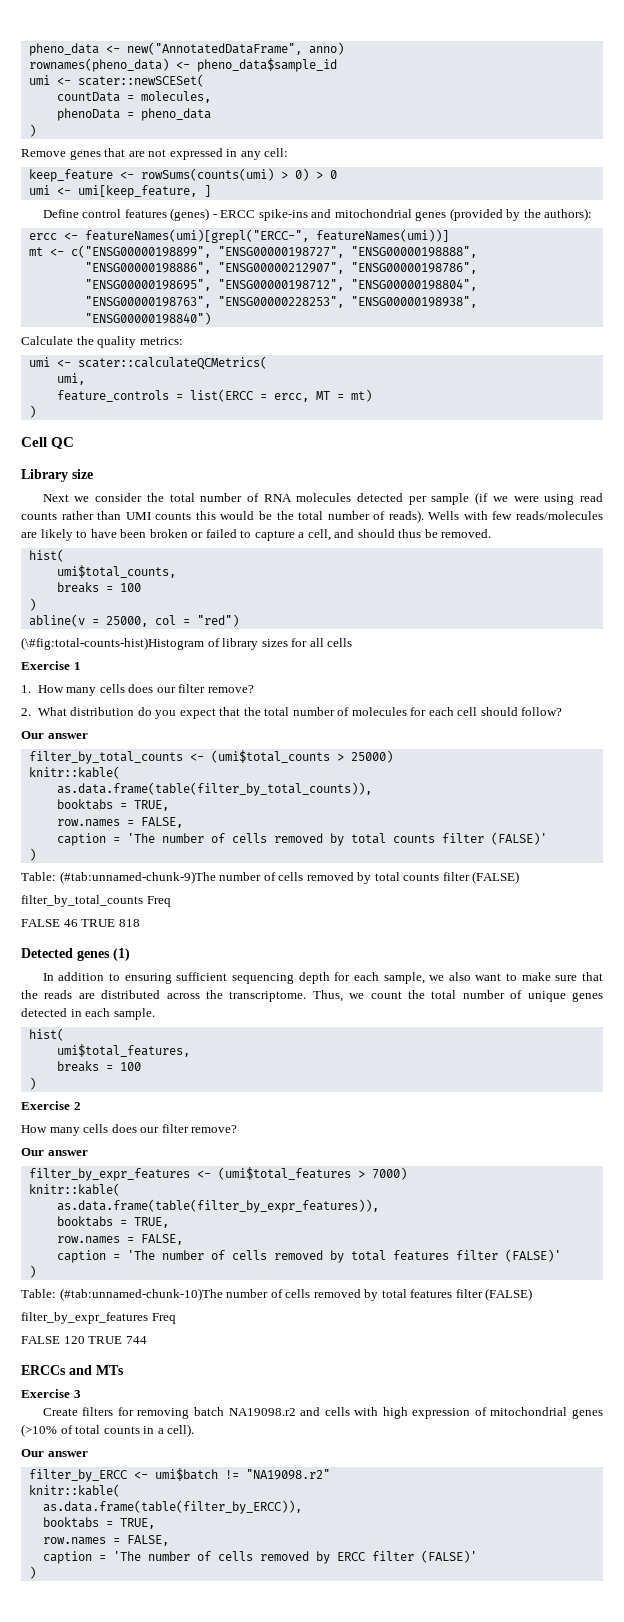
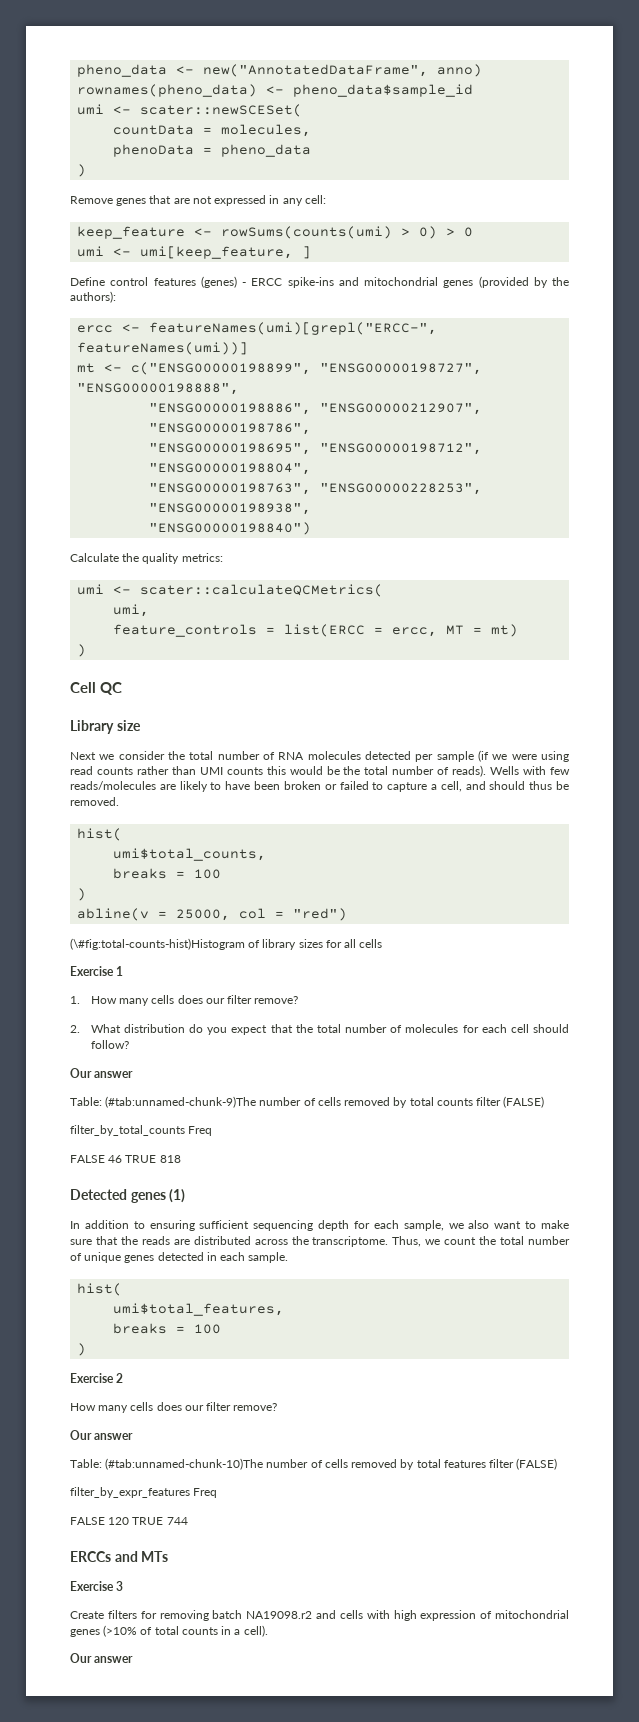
[28,750,393,764] [28,766,120,779] [56,782,372,796] [56,799,169,811] [56,817,183,828] [56,832,547,846] [28,848,36,861] // filter_by_total_counts <- (umi$total_counts > 25000) // knitr::kable( // as.data.frame(table(filter_by_total_counts)), // booktabs = TRUE, // row.names = FALSE, // caption = 'The number of cells removed by total counts filter (FALSE)' // ) -> (134, 1074) none
[28,1167,407,1181] [28,1183,120,1196] [56,1199,379,1213] [56,1216,169,1228] [56,1234,183,1245] [56,1249,561,1263] [28,1265,36,1278] // filter_by_expr_features <- (umi$total_features > 7000) // knitr::kable( // as.data.frame(table(filter_by_expr_features)), // booktabs = TRUE, // row.names = FALSE, // caption = 'The number of cells removed by total features filter (FALSE)' // ) -> (134, 1436) none
[28,1468,330,1482] [28,1484,120,1497] [42,1500,302,1514] [42,1517,155,1529] [42,1535,169,1546] [42,1550,477,1564] [28,1566,36,1579] // filter_by_ERCC <- umi$batch != "NA19098.r2" // knitr::kable( // as.data.frame(table(filter_by_ERCC)), // booktabs = TRUE, // row.names = FALSE, // caption = 'The number of cells removed by ERCC filter (FALSE)' // ) -> (134, 1659) none

